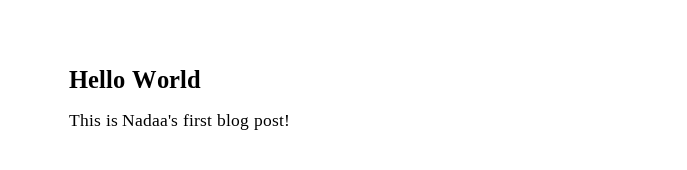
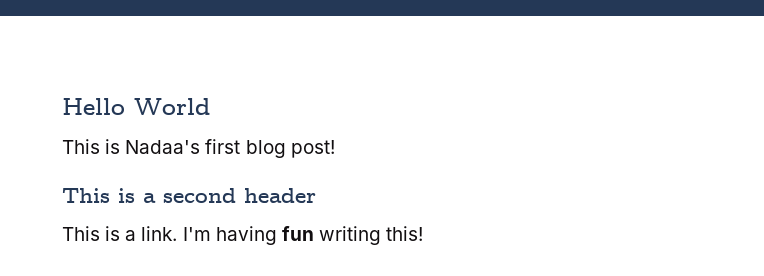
(290, 122) none -> [62,188,316,203] [62,226,424,245] // This is a second header // This is a link. I'm having fun writing this!

